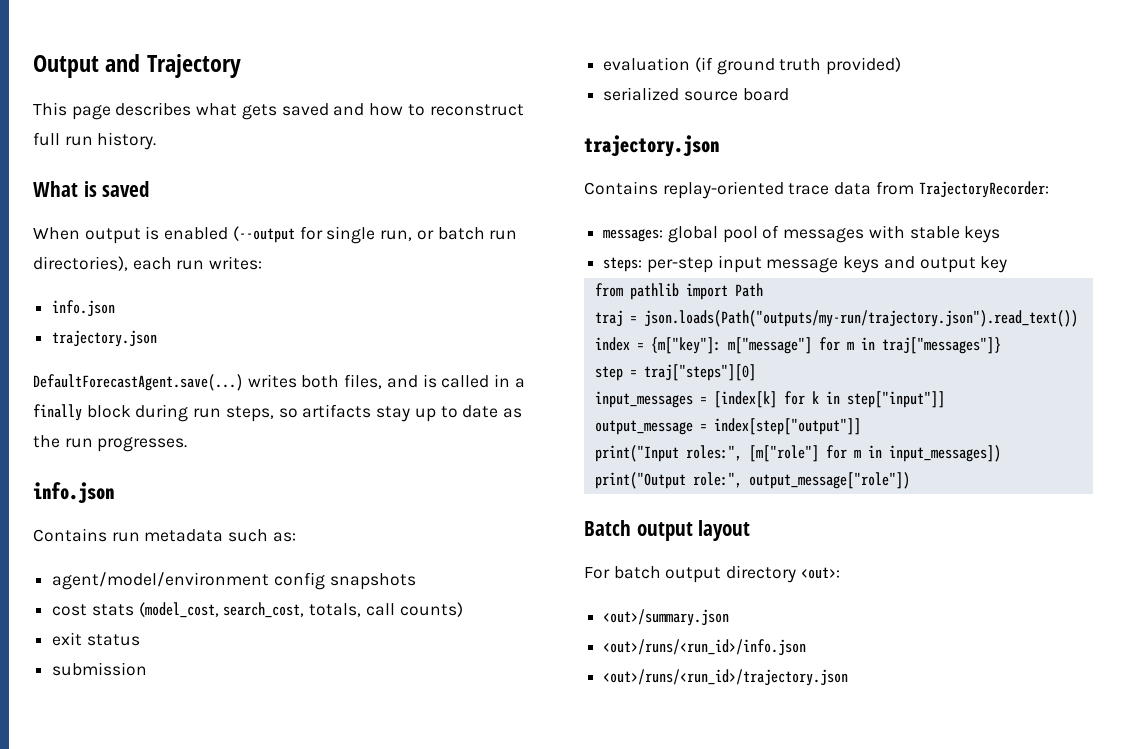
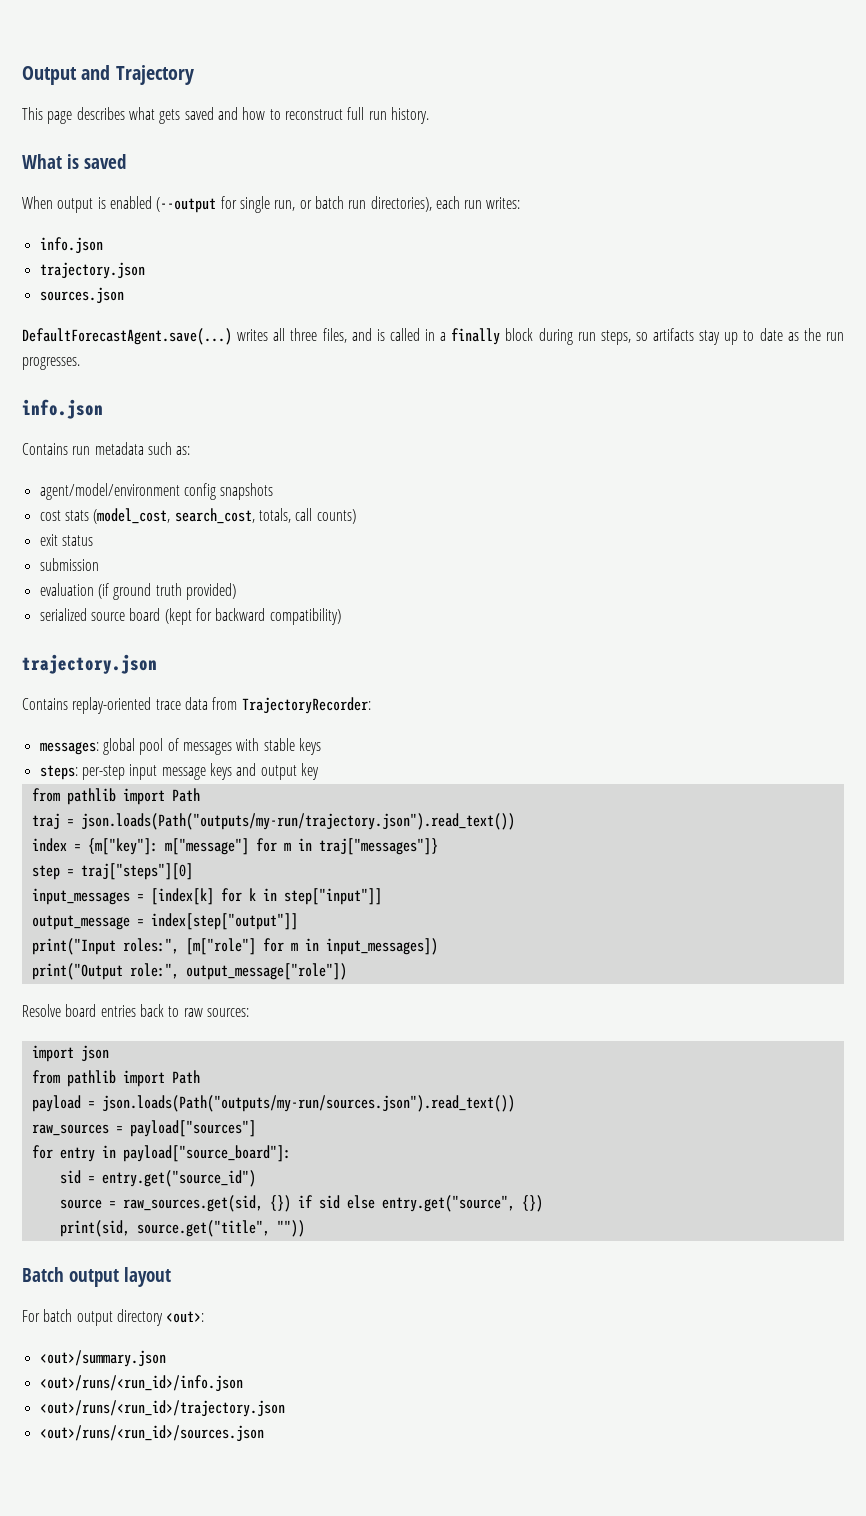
(158, 338) none -> [39,287,124,304] // sources.json
[301,375,340,388] both -> [273,328,318,341] all three
(789, 94) none -> [164,608,341,625] (kept for backward compatibility)
(910, 480) none -> [22,1004,249,1017] [31,1045,109,1062] [31,1070,200,1087] [31,1095,515,1112] [31,1120,256,1137] [31,1145,291,1162] [59,1170,256,1187] [59,1195,543,1212] [59,1220,305,1237] // Resolve board entries back to raw sources: // import json // from pathlib import Path // payload = json.loads(Path("outputs/my-run/sources.json").read_text()) // raw_sources = payload["sources"] // for entry in payload["source_board"]: // sid = entry.get("source_id") // source = raw_sources.get(sid, {}) if sid else entry.get("source", {}) // print(sid, source.get("title", ""))
(849, 677) none -> [39,1425,264,1442] // <out>/runs/<run_id>/sources.json

